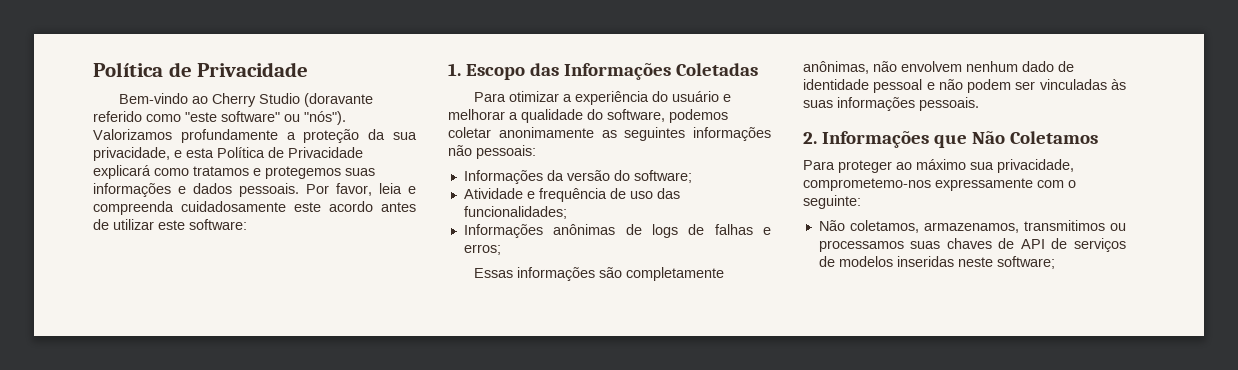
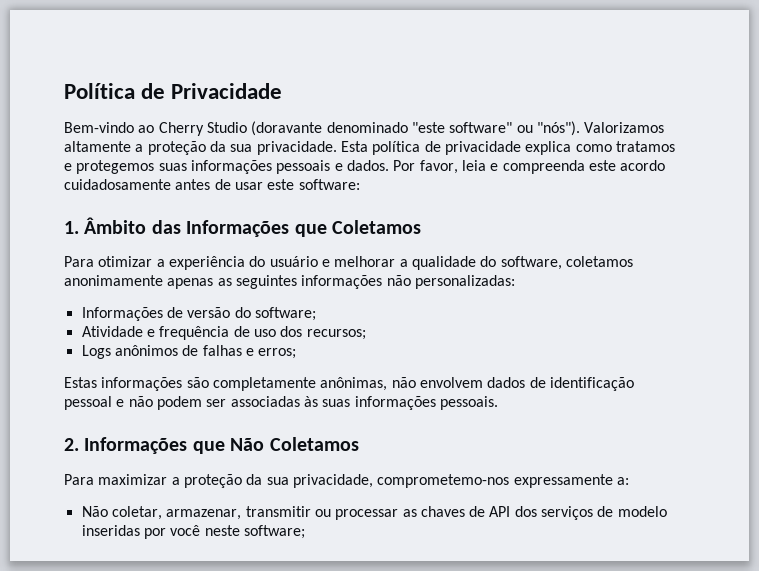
[93,111,181,122] referido como -> [326,122,408,133] denominado
[180,129,418,143] [93,147,363,161] [93,165,151,179] profundamente a proteção da sua privacidade, e esta Política de Privacidade explicará -> [64,141,572,155] altamente a proteção da sua privacidade. Esta política de privacidade explica
[178,183,299,197] e dados pessoais. -> [276,160,389,174] pessoais e dados.
[181,201,286,212] cuidadosamente -> (585, 167) none
(373, 206) none -> [64,179,171,190] cuidadosamente
[113,219,154,230] utilizar -> [234,182,263,190] usar
[465,64,525,80] Escopo -> [84,217,147,234] Âmbito
[675,63,758,76] Coletadas -> [294,220,421,237] que Coletamos
[669,109,728,123] [448,127,594,138] podemos coletar anonimamente -> [565,256,633,267] [64,275,214,289] coletamos anonimamente apenas
[476,145,536,159] [463,170,564,184] pessoais: // Informações da -> [414,275,515,289] [81,307,183,321] personalizadas: // Informações de
[656,188,680,199] [463,206,567,219] [463,224,678,238] das funcionalidades; // Informações anônimas de logs -> [280,326,366,340] [81,345,178,359] dos recursos; // Logs anônimos
[474,268,514,278] Essas -> [64,377,97,388] Estas
[966,61,1074,72] [803,79,869,90] nenhum dado de identidade -> [487,377,634,391] dados de identificação
[1039,79,1107,90] vinculadas -> [230,396,300,407] associadas
[838,159,1074,173] [803,178,1076,191] [803,195,861,209] [818,220,1126,233] [818,240,941,252] proteger ao máximo sua privacidade, comprometemo-nos expressamente com o seguinte: // Não coletamos, armazenamos, transmitimos ou processamos suas -> [98,474,629,488] [81,506,417,520] maximizar a proteção da sua privacidade, comprometemo-nos expressamente a: // Não coletar, armazenar, transmitir ou processar as
[1051,238,1068,249] de -> [514,506,537,517] dos
[838,256,954,267] modelos inseridas -> [617,506,667,517] [81,525,201,539] modelo inseridas por você

